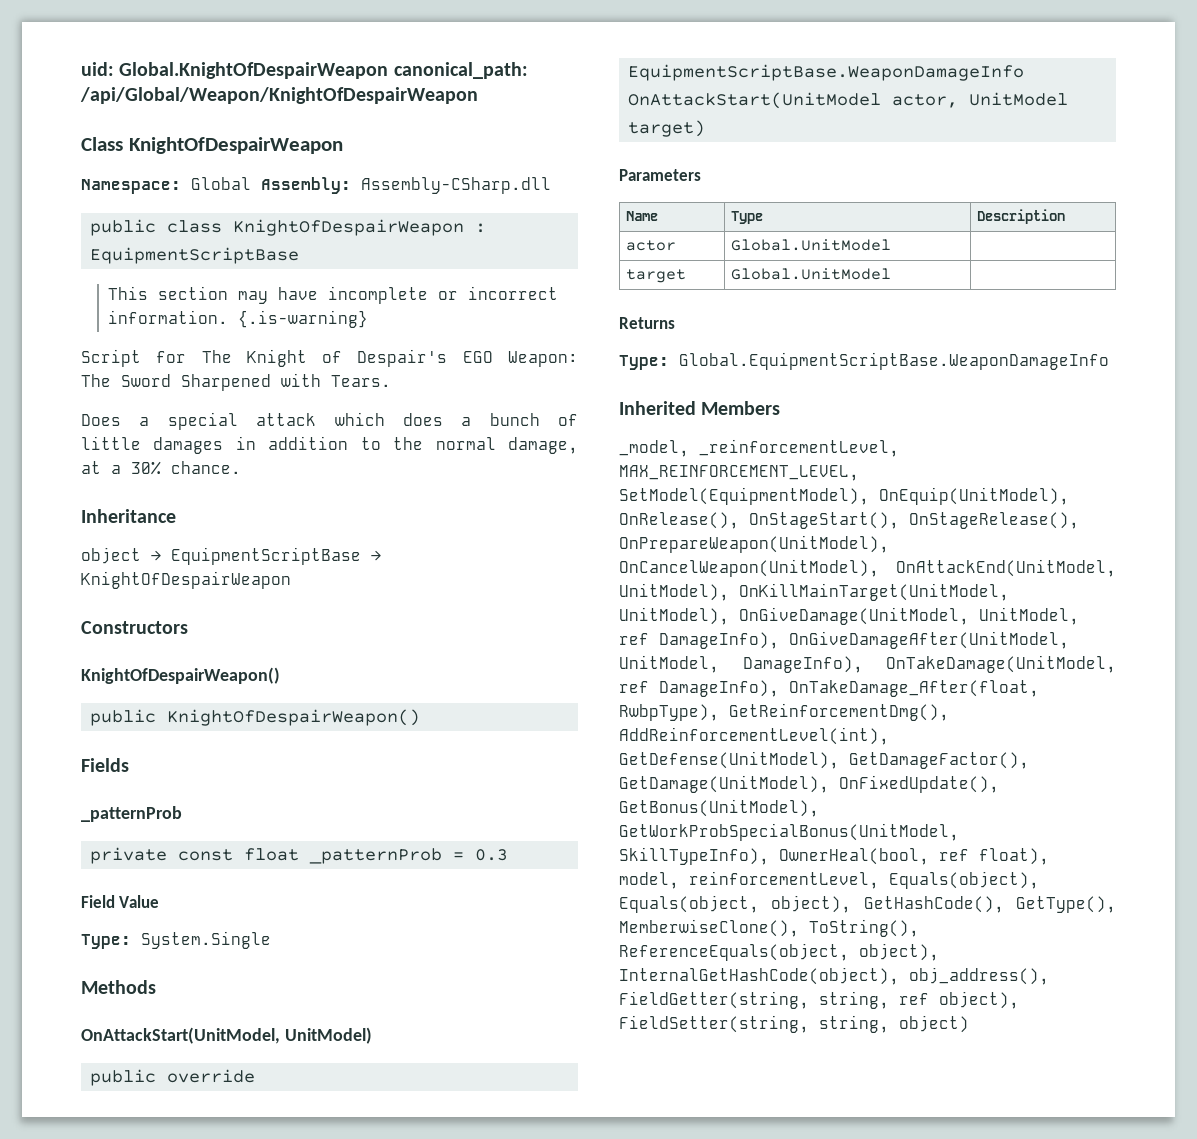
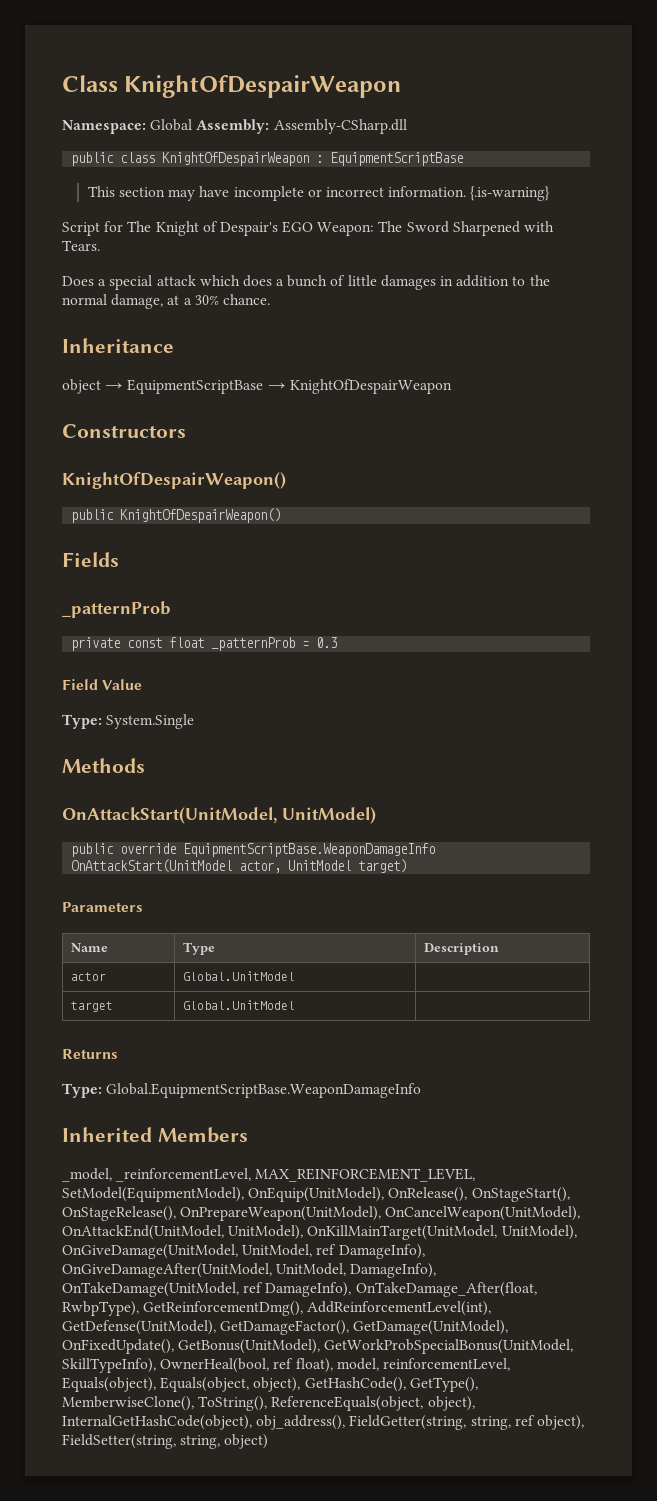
[81,62,528,79] [80,87,478,104] uid: Global.KnightOfDespairWeapon canonical_path: /api/Global/Weapon/KnightOfDespairWeapon // -> (62, 83) none

